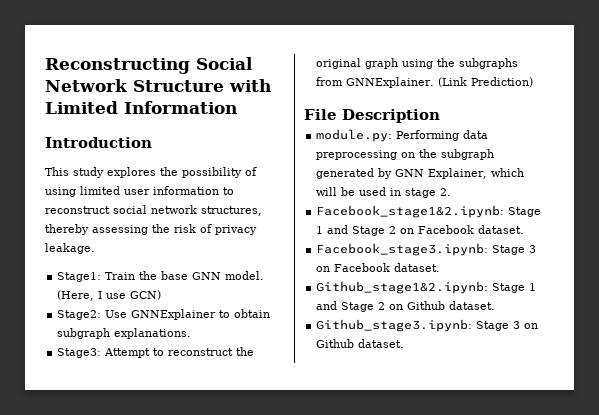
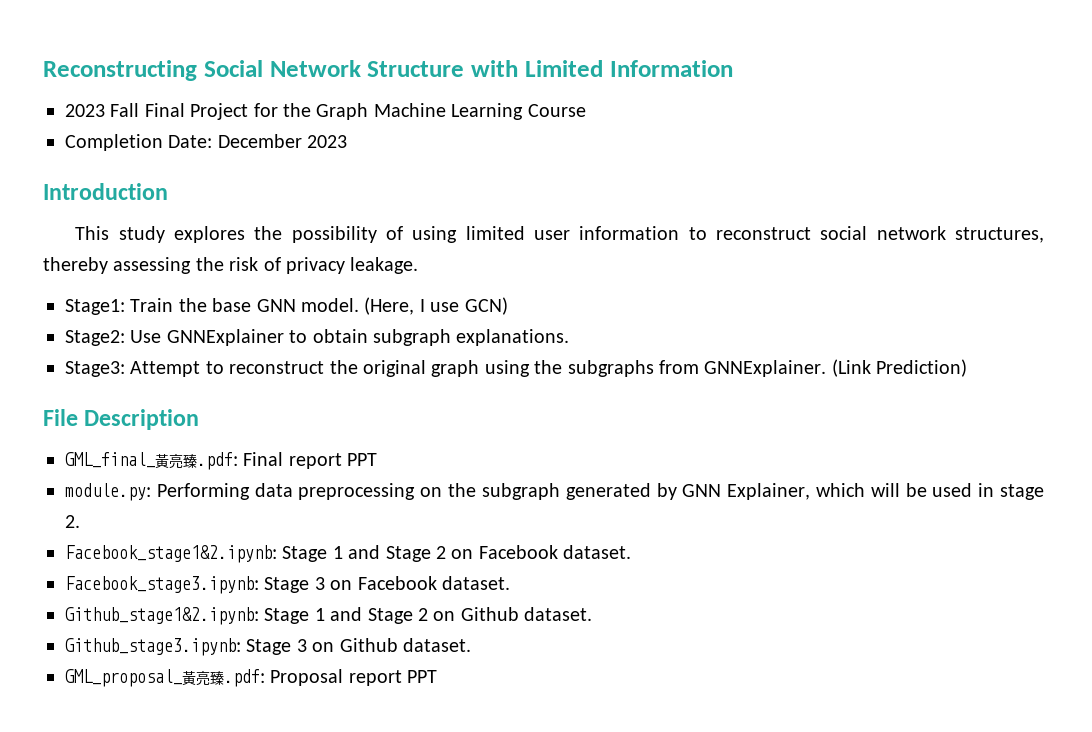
(237, 107) none -> [65,103,586,120] [65,134,348,151] // 2023 Fall Final Project for the Graph Machine Learning Course // Completion Date: December 2023
(440, 116) none -> [65,452,378,470] // GML_final_黃亮臻.pdf: Final report PPT
(405, 343) none -> [65,669,438,687] // GML_proposal_黃亮臻.pdf: Proposal report PPT

